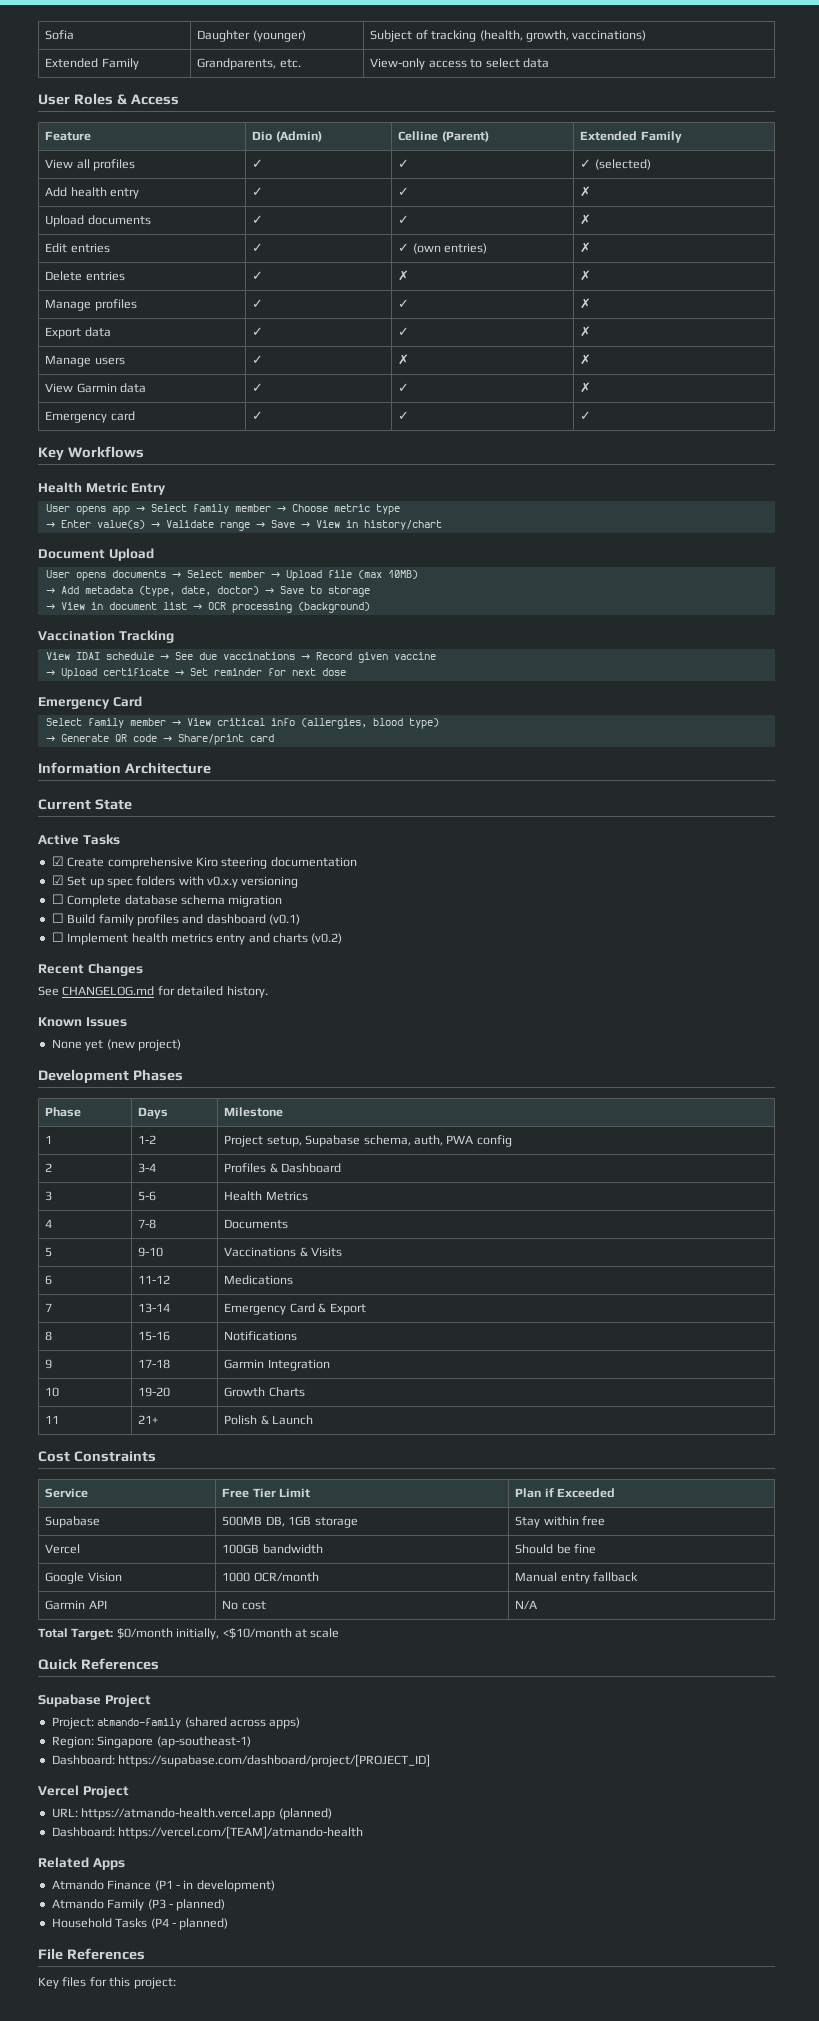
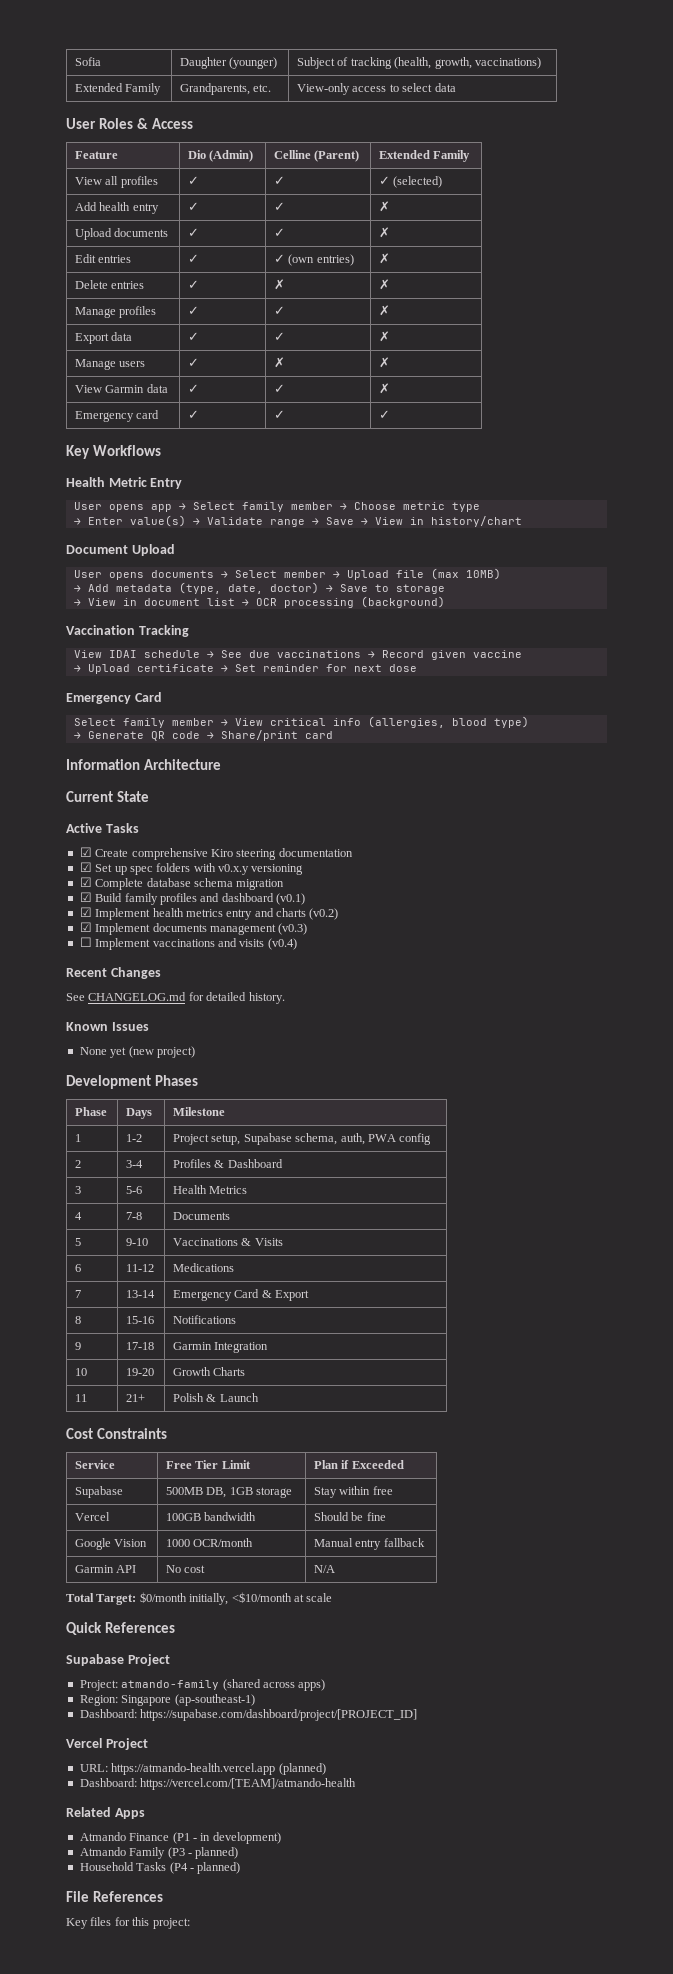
[51,894,64,904] ☐ -> [79,877,92,887] ☑
[51,913,64,923] ☐ -> [79,892,92,902] ☑
[51,932,64,942] ☐ -> [79,907,92,917] ☑
(343, 938) none -> [79,922,308,935] [79,937,297,950] // ☑ Implement documents management (v0.3) // ☐ Implement vaccinations and visits (v0.4)

